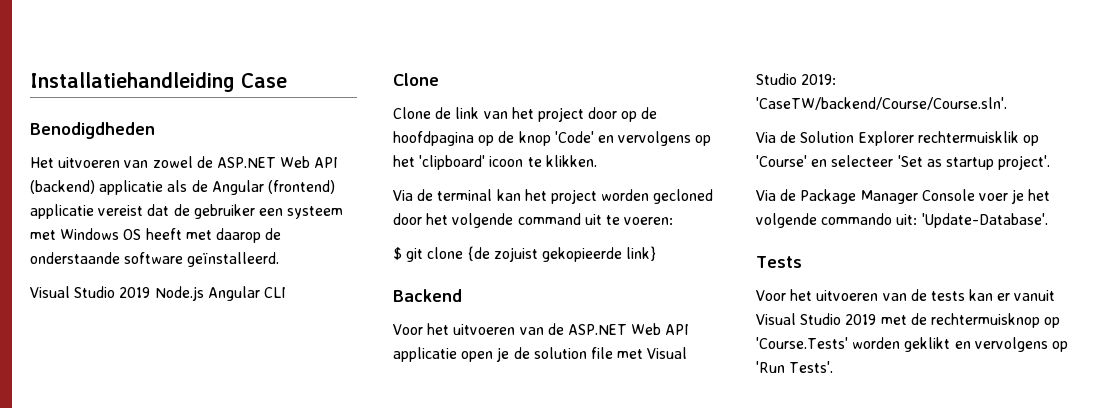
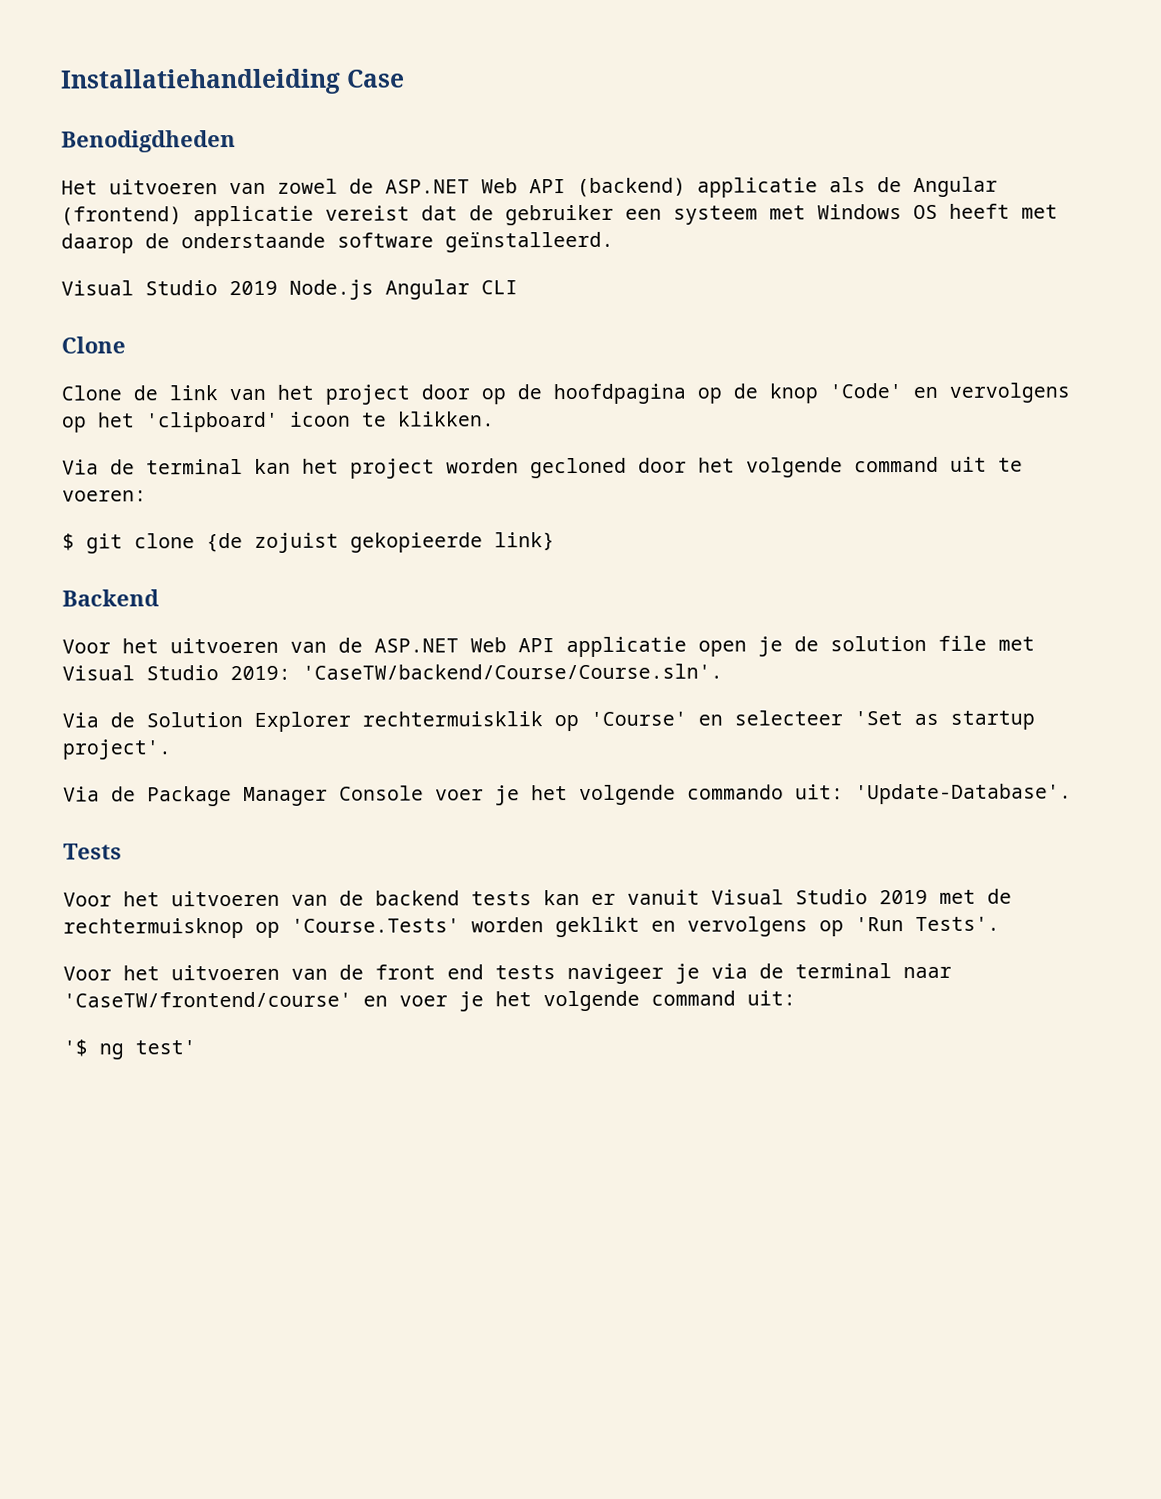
(927, 295) none -> [375,890,460,906] backend
(834, 367) none -> [63,963,952,985] [63,990,796,1012] [63,1039,196,1060] // Voor het uitvoeren van de front end tests navigeer je via de terminal naar 'CaseTW/frontend/course' en voer je het volgende command uit: // '$ ng test'

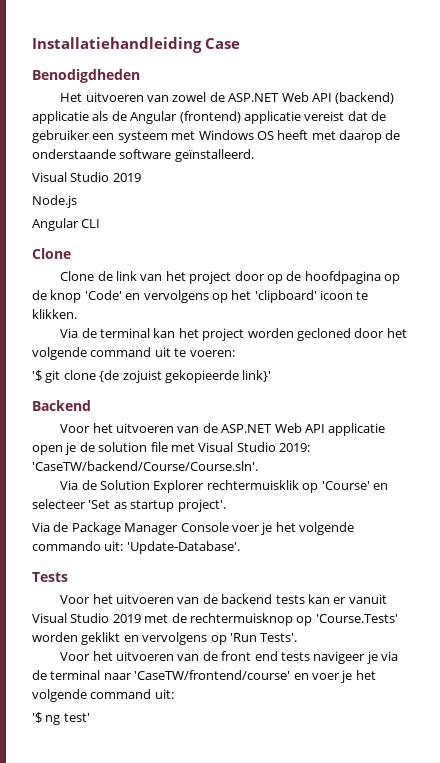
(278, 288) none -> (141, 177) //
(374, 289) none -> (77, 201) //
[62,533,75,551] $ -> [32,370,42,381] '$
[494,532,555,551] link} -> [242,370,272,382] link}'

